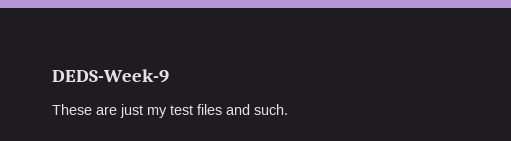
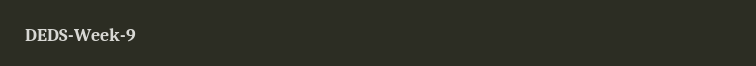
[52,104,288,118] // These are just my test files and such. -> (136, 35) none

